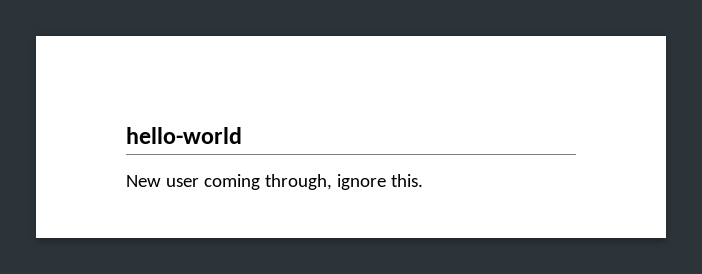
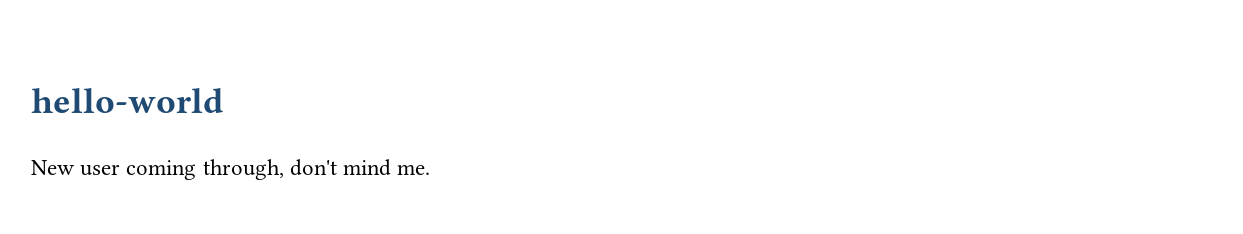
[336,174,423,190] ignore this. -> [289,159,431,176] don't mind me.

